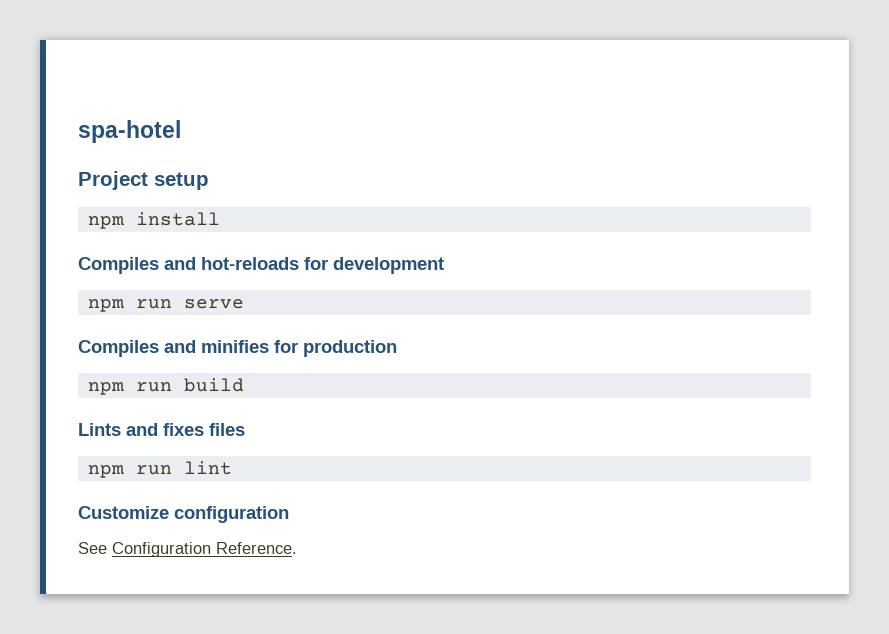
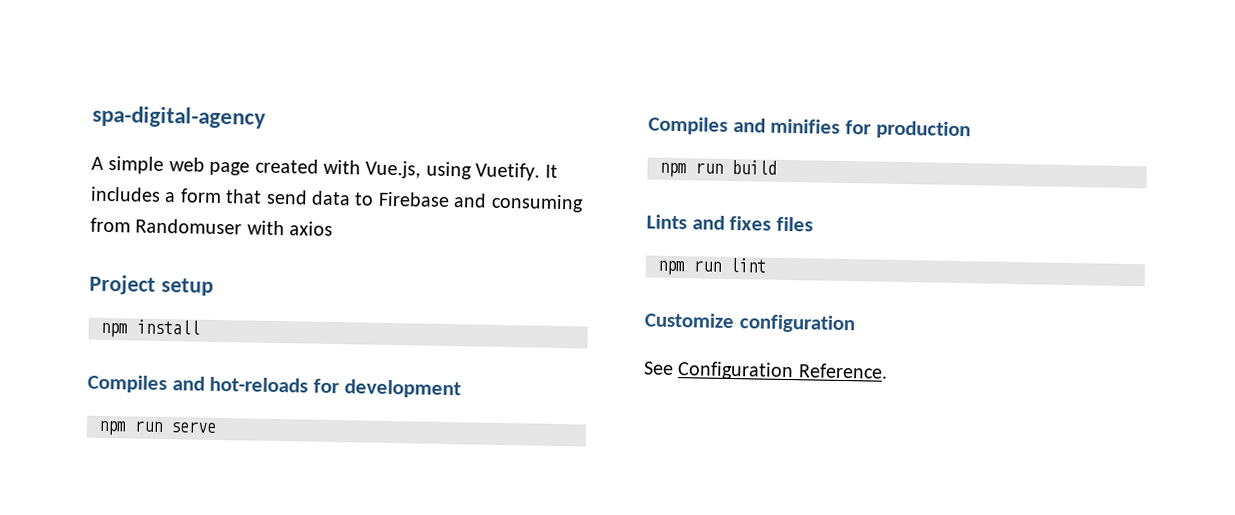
[78,120,181,143] spa-hotel -> [92,105,266,129] [91,156,558,181] [90,186,584,213] [90,217,334,236] spa-digital-agency // A simple web page created with Vue.js, using Vuetify. It includes a form that send data to Firebase and consuming from Randomuser with axios

